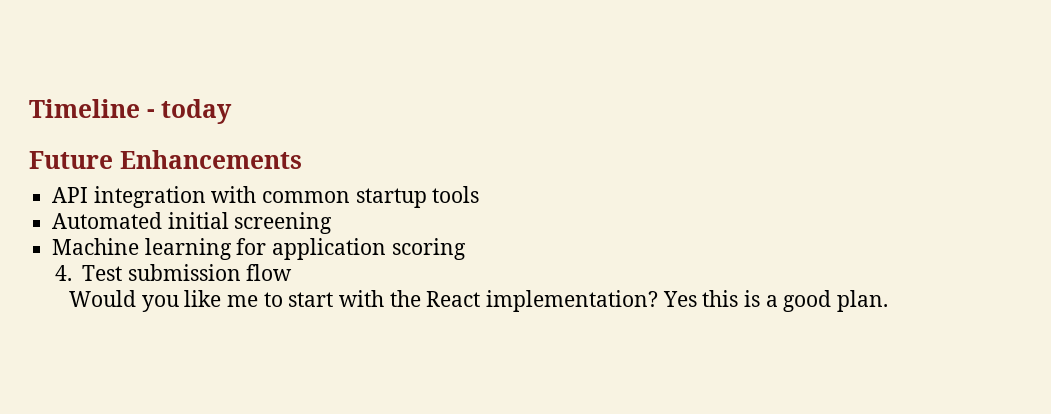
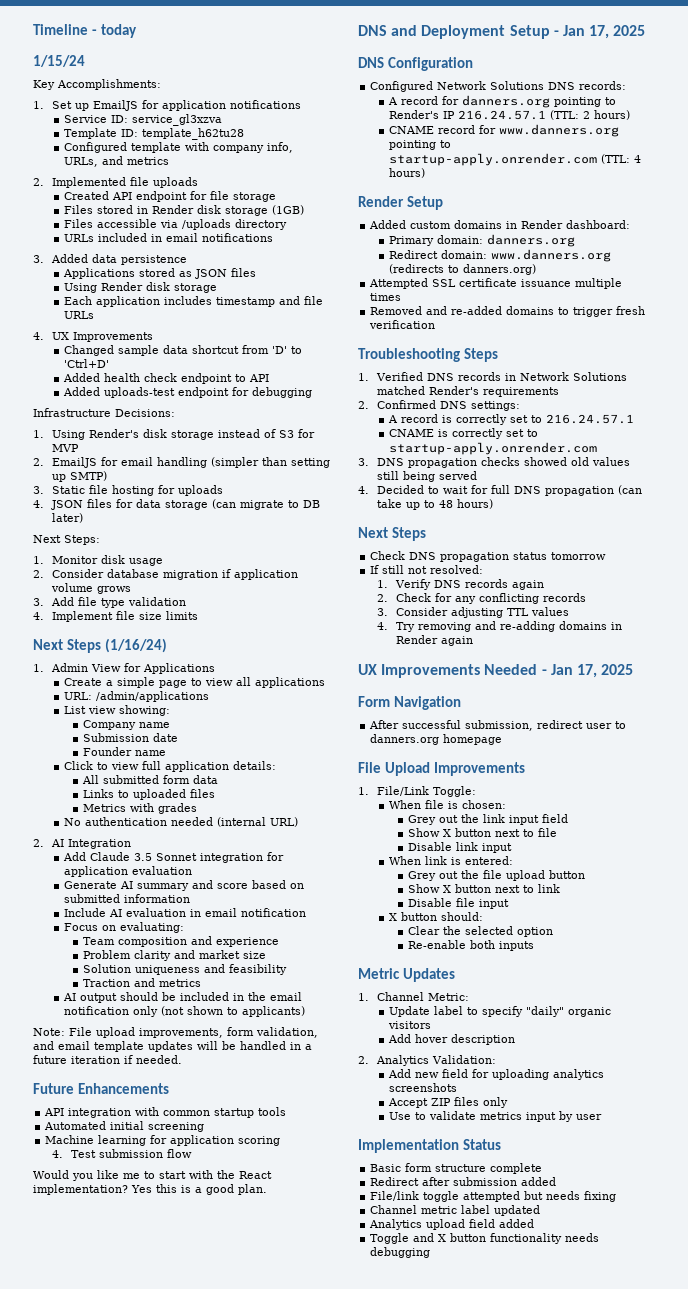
(233, 111) none -> [33,55,85,67] [33,79,161,90] [33,100,301,111] [63,114,222,126] [63,128,244,140] [63,142,293,153] [63,156,169,167] [33,177,198,188] [63,191,276,202] [63,205,304,216] [63,219,287,230] [63,233,273,242] [33,254,187,265] [62,268,256,279] [63,282,217,293] [63,296,323,307] [63,311,94,319] [33,332,153,342] [63,345,302,356] [63,359,109,368] [62,373,269,384] [62,387,312,398] [33,408,175,417] [33,429,315,440] [51,444,79,452] [33,457,330,468] [51,471,107,482] [33,485,223,496] [33,499,320,510] [51,513,83,523] [33,535,100,545] [33,555,163,566] [33,569,298,580] [50,583,131,594] [33,597,186,608] [33,611,198,622] [33,638,167,653] [33,663,215,674] [63,677,325,688] [63,691,209,702] [63,705,170,716] [82,720,170,730] [82,733,178,742] [82,747,166,756] [63,761,276,772] [81,775,218,784] [82,789,215,800] [82,803,197,814] [63,817,298,827] [33,839,131,849] [62,852,284,863] [63,866,192,877] [63,880,304,891] [63,894,190,903] [63,908,306,917] [63,922,184,933] [82,936,279,947] [82,950,266,961] [82,964,287,975] [82,978,201,987] [62,992,302,1003] [63,1006,305,1017] [33,1027,318,1038] [33,1041,312,1052] [33,1055,182,1064] // 1/15/24 // Key Accomplishments: // 1. Set up EmailJS for application notifications // Service ID: service_gl3xzva // Template ID: template_h62tu28 // Configured template with company info, URLs, and metrics // 2. Implemented file uploads // Created API endpoint for file storage // Files stored in Render disk storage (1GB) // Files accessible via /uploads directory // URLs included in email notifications // 3. Added data persistence // Applications stored as JSON files // Using Render disk storage // Each application includes timestamp and file URLs // 4. UX Improvements // Changed sample data shortcut from 'D' to 'Ctrl+D' // Added health check endpoint to API // Added uploads-test endpoint for debugging // Infrastructure Decisions: // 1. Using Render's disk storage instead of S3 for MVP // 2. EmailJS for email handling (simpler than setting up SMTP) // 3. Static file hosting for uploads // 4. JSON files for data storage (can migrate to DB later) // Next Steps: // 1. Monitor disk usage // 2. Consider database migration if application volume grows // 3. Add file type validation // 4. Implement file size limits // Next Steps (1/16/24) // 1. Admin View for Applications // Create a simple page to view all applications // URL: /admin/applications // List view showing: // Company name // Submission date // Founder name // Click to view full application details: // All submitted form data // Links to uploaded files // Metrics with grades // No authentication needed (internal URL) // 2. AI Integration // Add Claude 3.5 Sonnet integration for application evaluation // Generate AI summary and score based on submitted information // Include AI evaluation in email notification // Focus on evaluating: // Team composition and experience // Problem clarity and market size // Solution uniqueness and feasibility // Traction and metrics // AI output should be included in the email notification only (not shown to applicants) // Note: File upload improvements, form validation, and email template updates will be handled in a future iteration if needed.
(889, 301) none -> [358,25,646,39] [358,57,473,71] [370,81,627,92] [387,95,616,108] [388,110,630,120] [388,124,619,137] [388,140,451,150] [388,153,641,166] [388,168,425,178] [358,196,443,210] [369,220,631,229] [388,234,575,247] [388,249,611,262] [388,264,536,275] [369,278,623,289] [370,293,402,301] [370,306,646,317] [369,320,436,329] [358,348,498,362] [358,372,627,381] [376,386,559,397] [358,400,520,411] [387,414,634,425] [388,428,538,439] [388,442,597,455] [358,457,630,468] [376,471,477,482] [358,485,642,496] [376,499,493,510] [358,527,426,541] [370,551,607,562] [370,565,484,574] [376,579,544,590] [376,593,586,604] [376,607,569,618] [376,621,622,632] [395,635,473,646] [358,664,634,678] [358,696,461,710] [369,720,627,731] [370,734,503,745] [358,762,525,776] [358,786,476,797] [388,800,506,809] [407,814,568,825] [407,828,557,837] [407,842,512,853] [388,856,513,865] [407,870,585,881] [407,884,560,893] [407,898,509,909] [388,912,483,921] [407,926,553,937] [407,940,534,951] [358,968,455,982] [358,992,469,1001] [388,1006,611,1017] [387,1021,431,1029] [387,1034,515,1045] [358,1055,496,1066] [387,1069,604,1080] [388,1083,457,1092] [387,1097,508,1108] [388,1111,602,1122] [358,1139,501,1153] [370,1163,543,1174] [370,1177,557,1186] [370,1191,617,1202] [370,1205,541,1216] [369,1219,535,1230] [370,1233,600,1244] [370,1247,431,1258] // DNS and Deployment Setup - Jan 17, 2025 // DNS Configuration // Configured Network Solutions DNS records: // A record for danners.org pointing to Render's IP 216.24.57.1 (TTL: 2 hours) // CNAME record for www.danners.org pointing to startup-apply.onrender.com (TTL: 4 hours) // Render Setup // Added custom domains in Render dashboard: // Primary domain: danners.org // Redirect domain: www.danners.org (redirects to danners.org) // Attempted SSL certificate issuance multiple times // Removed and re-added domains to trigger fresh verification // Troubleshooting Steps // 1. Verified DNS records in Network Solutions matched Render's requirements // 2. Confirmed DNS settings: // A record is correctly set to 216.24.57.1 // CNAME is correctly set to startup-apply.onrender.com // 3. DNS propagation checks showed old values still being served // 4. Decided to wait for full DNS propagation (can take up to 48 hours) // Next Steps // Check DNS propagation status tomorrow // If still not resolved: // 1. Verify DNS records again // 2. Check for any conflicting records // 3. Consider adjusting TTL values // 4. Try removing and re-adding domains in Render again // UX Improvements Needed - Jan 17, 2025 // Form Navigation // After successful submission, redirect user to danners.org homepage // File Upload Improvements // 1. File/Link Toggle: // When file is chosen: // Grey out the link input field // Show X button next to file // Disable link input // When link is entered: // Grey out the file upload button // Show X button next to link // Disable file input // X button should: // Clear the selected option // Re-enable both inputs // Metric Updates // 1. Channel Metric: // Update label to specify "daily" organic visitors // Add hover description // 2. Analytics Validation: // Add new field for uploading analytics screenshots // Accept ZIP files only // Use to validate metrics input by user // Implementation Status // Basic form structure complete // Redirect after submission added // File/link toggle attempted but needs fixing // Channel metric label updated // Analytics upload field added // Toggle and X button functionality needs debugging

